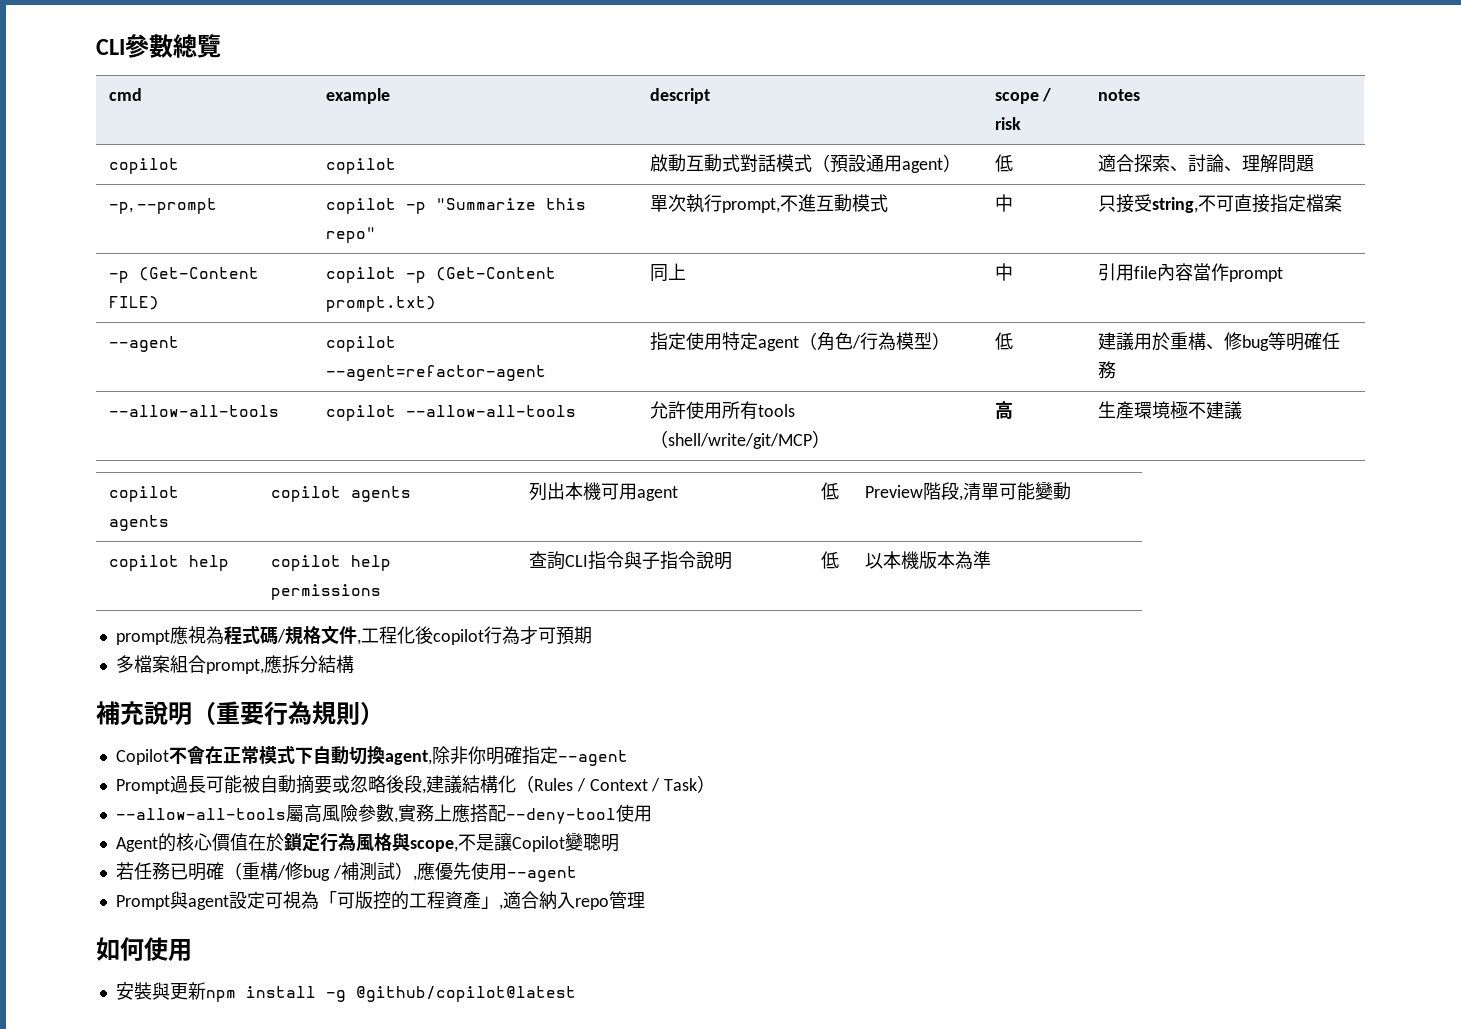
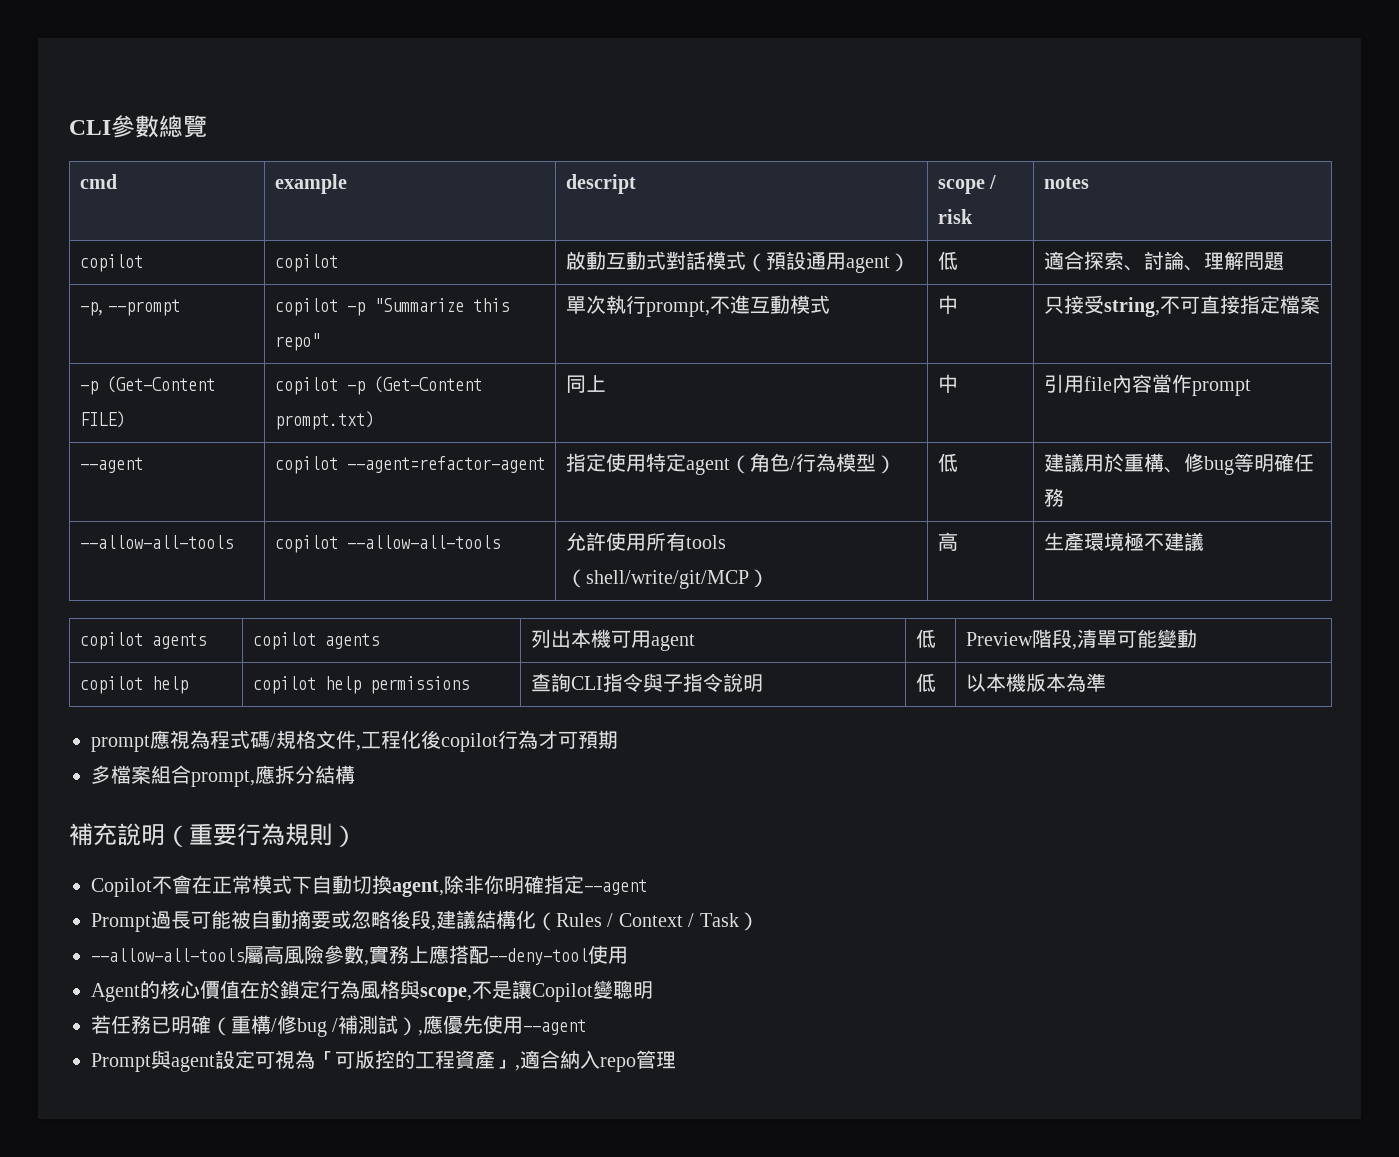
[96,937,192,961] [115,982,576,1002] // 如何使用 // 安裝與更新npm install -g @github/copilot@latest -> (676, 1060) none

